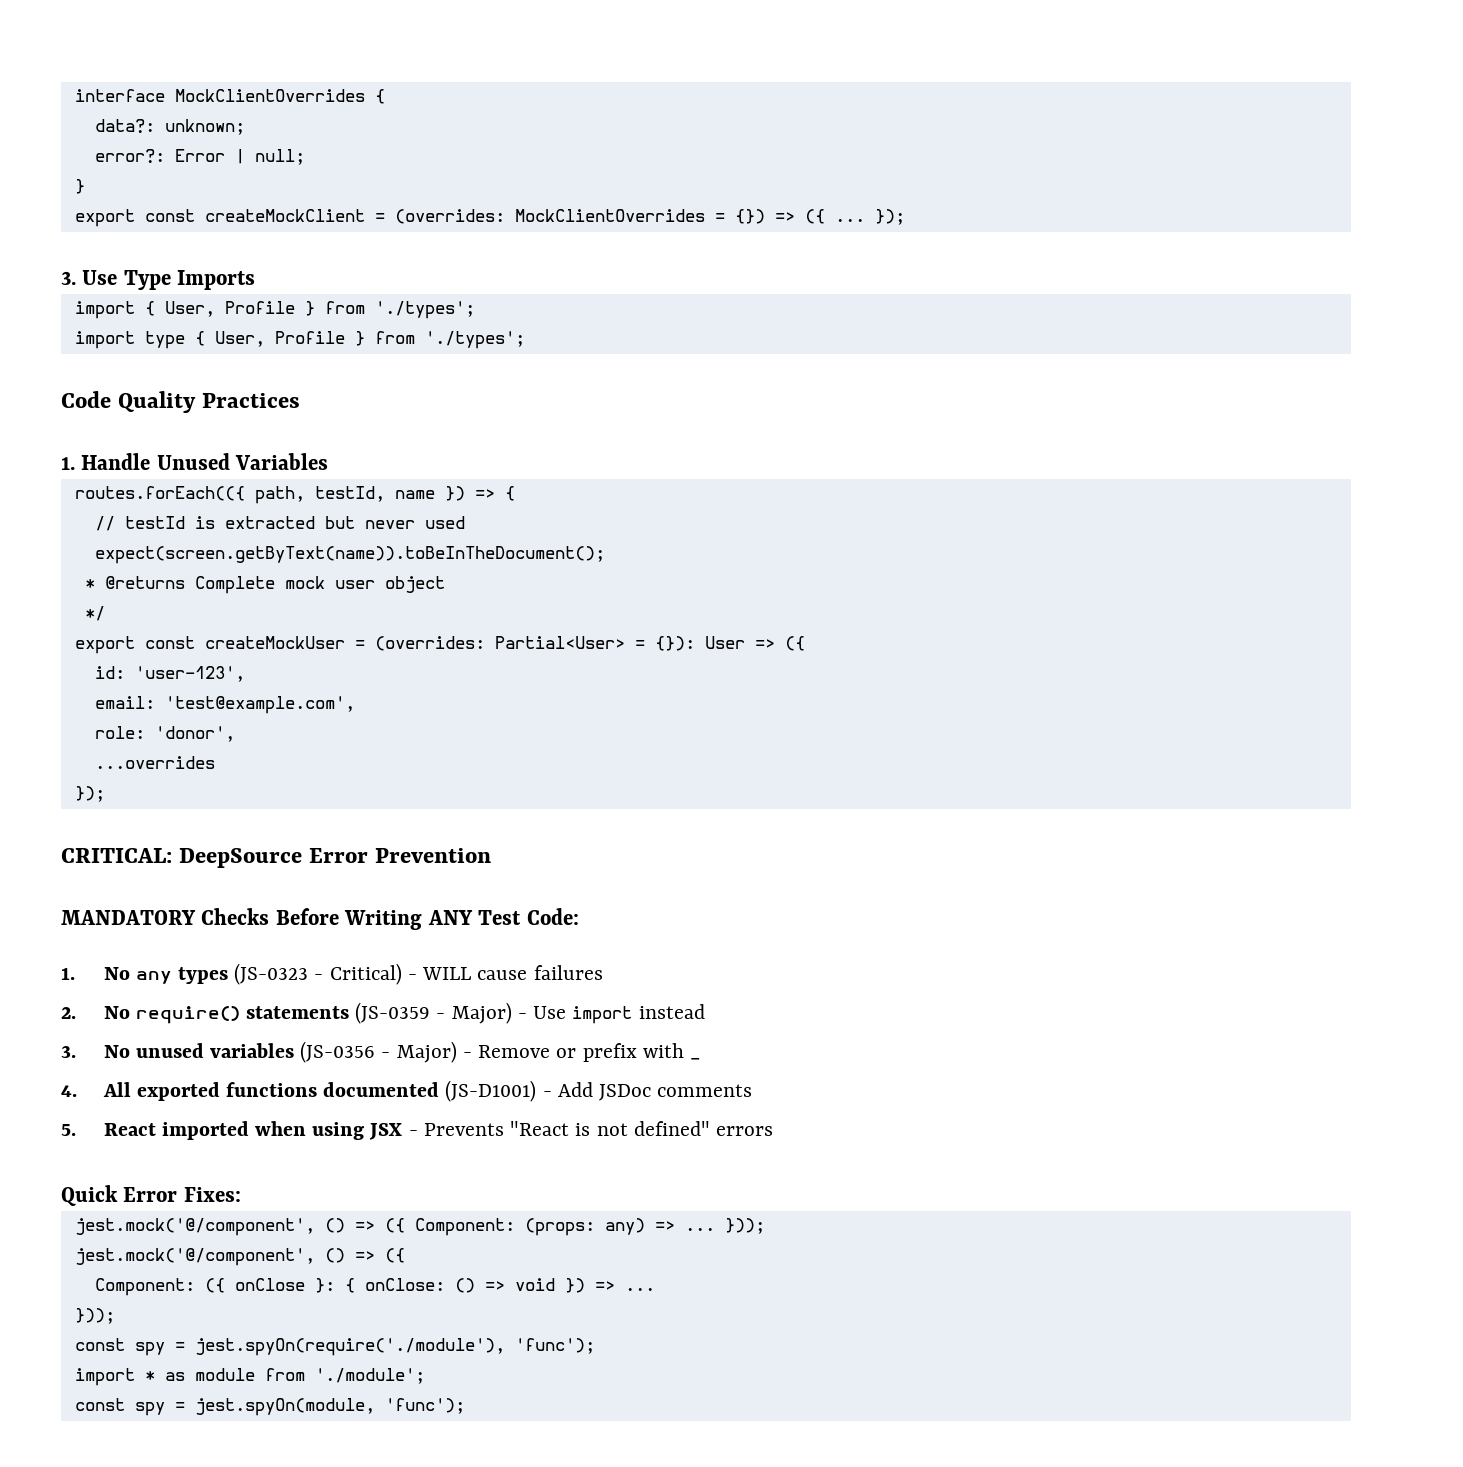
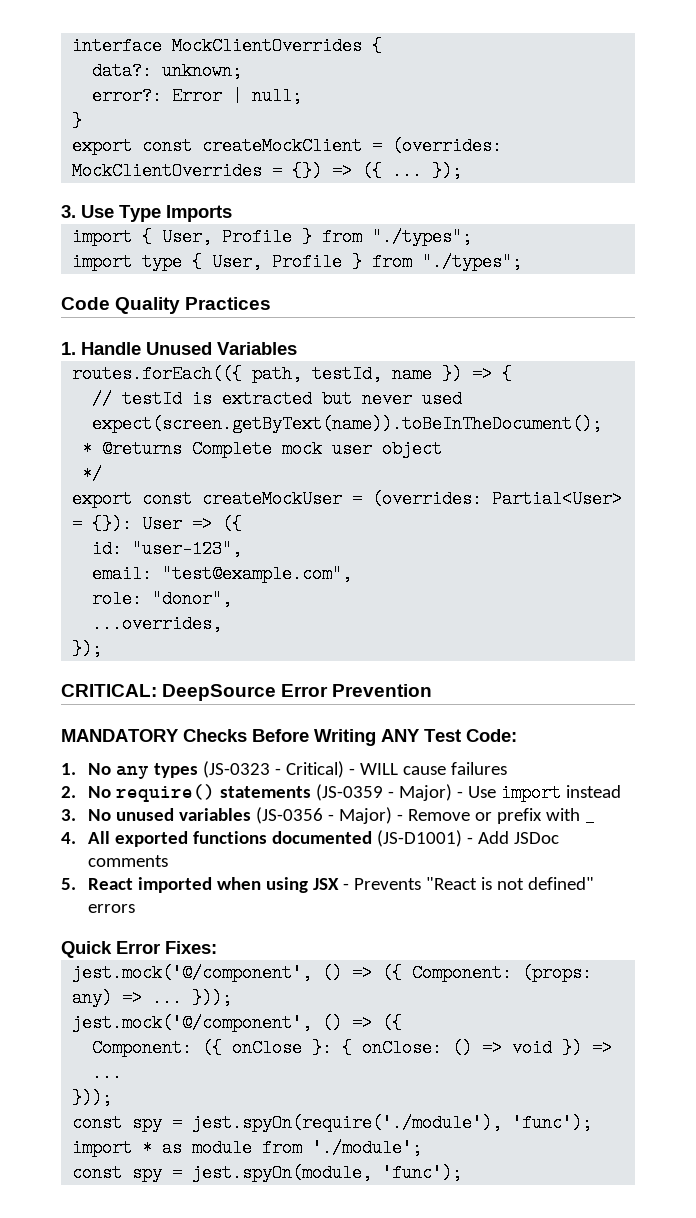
[374,301,475,319] './types'; -> [372,228,473,246] "./types";
[424,331,525,349] './types'; -> [422,253,523,271] "./types";
[134,666,245,682] 'user-123', -> [132,540,243,558] "user-123",
[164,696,355,714] 'test@example.com', -> [162,565,353,583] "test@example.com",
[154,726,235,742] [94,756,215,769] 'donor', // ...overrides -> [152,590,233,608] [92,615,223,633] "donor", // ...overrides,

